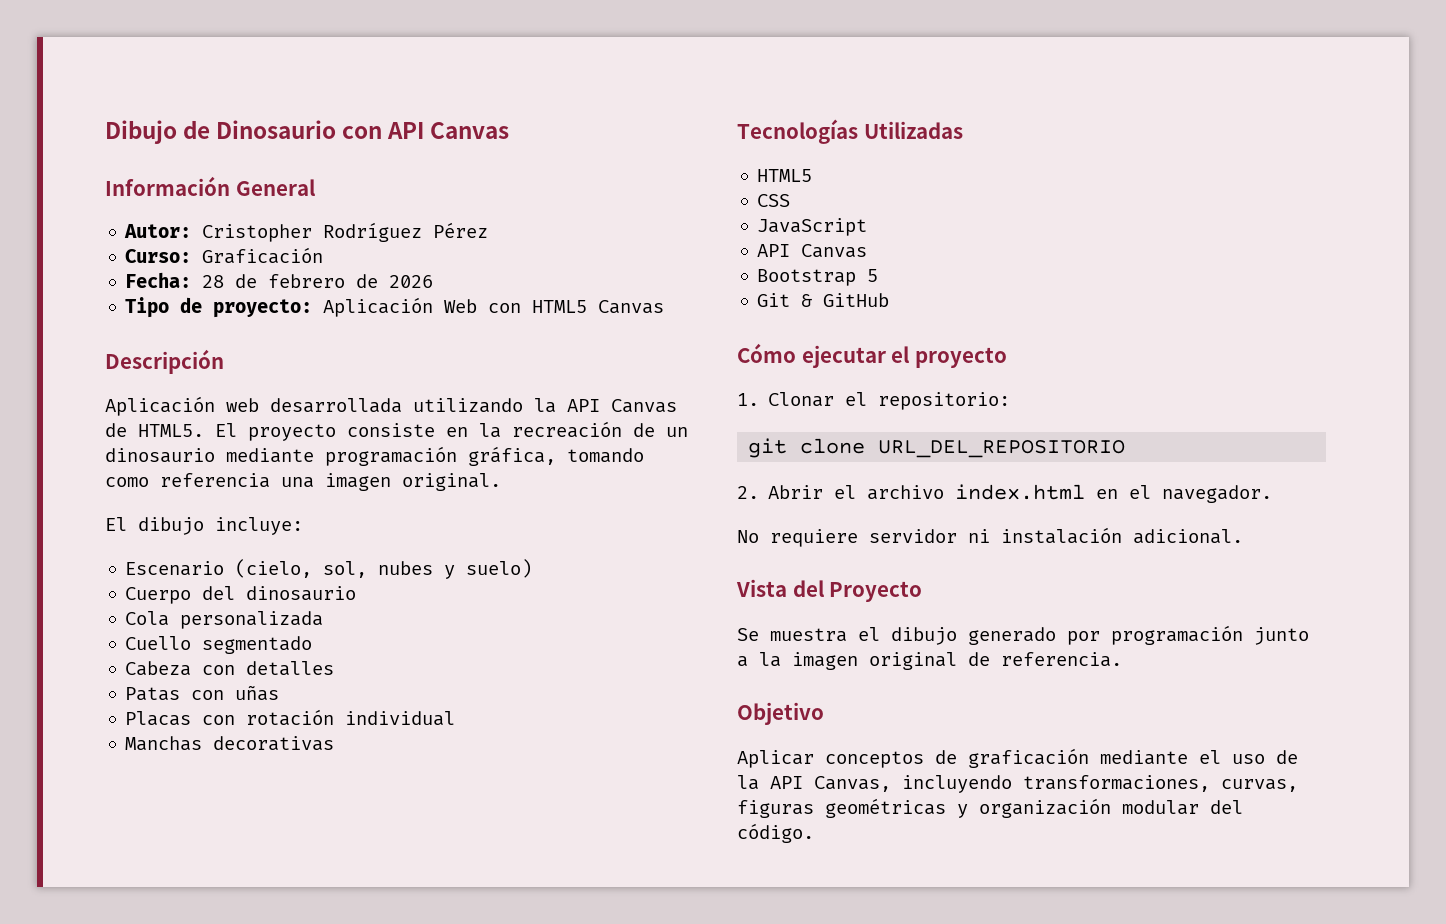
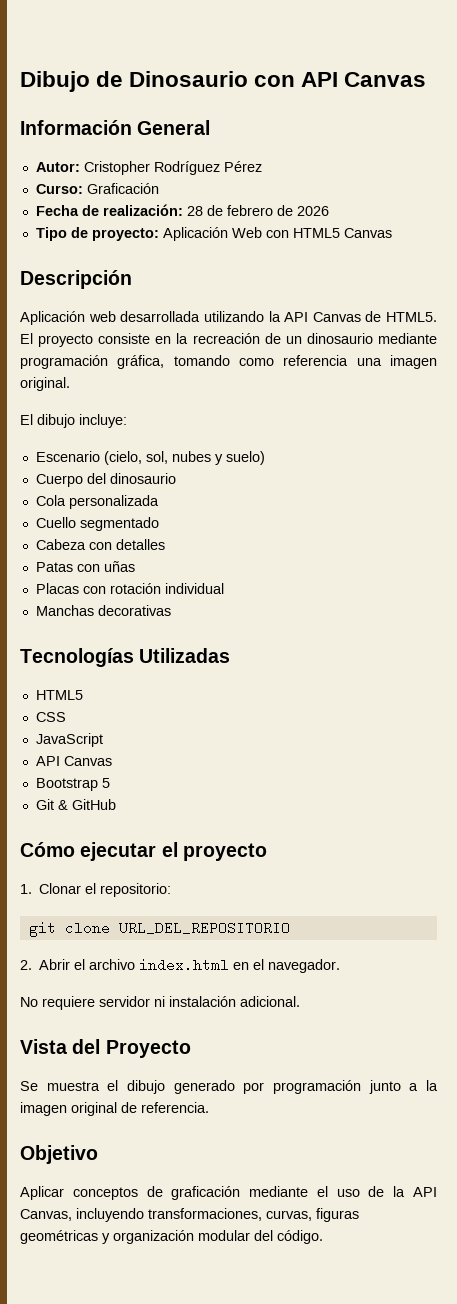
[125,272,192,288] Fecha: -> [35,204,183,216] Fecha de realización:

